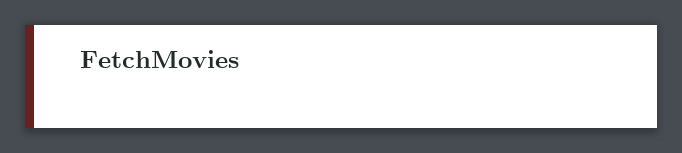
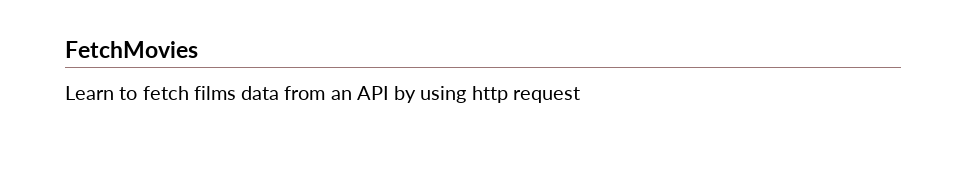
(239, 59) none -> [65,86,580,103] // Learn to fetch films data from an API by using http request

